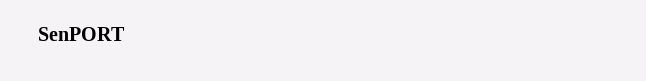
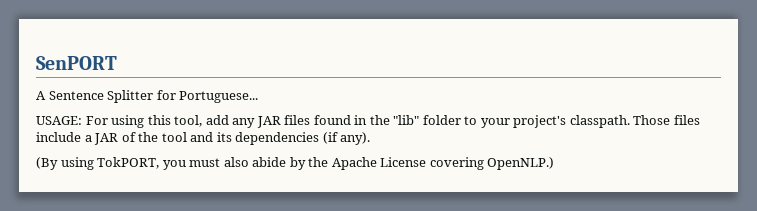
(125, 34) none -> [36,90,259,103] [36,115,700,128] [36,132,371,145] [36,157,555,170] // A Sentence Splitter for Portuguese... // USAGE: For using this tool, add any JAR files found in the "lib" folder to your project's classpath. Those files include a JAR of the tool and its dependencies (if any). // (By using TokPORT, you must also abide by the Apache License covering OpenNLP.)

